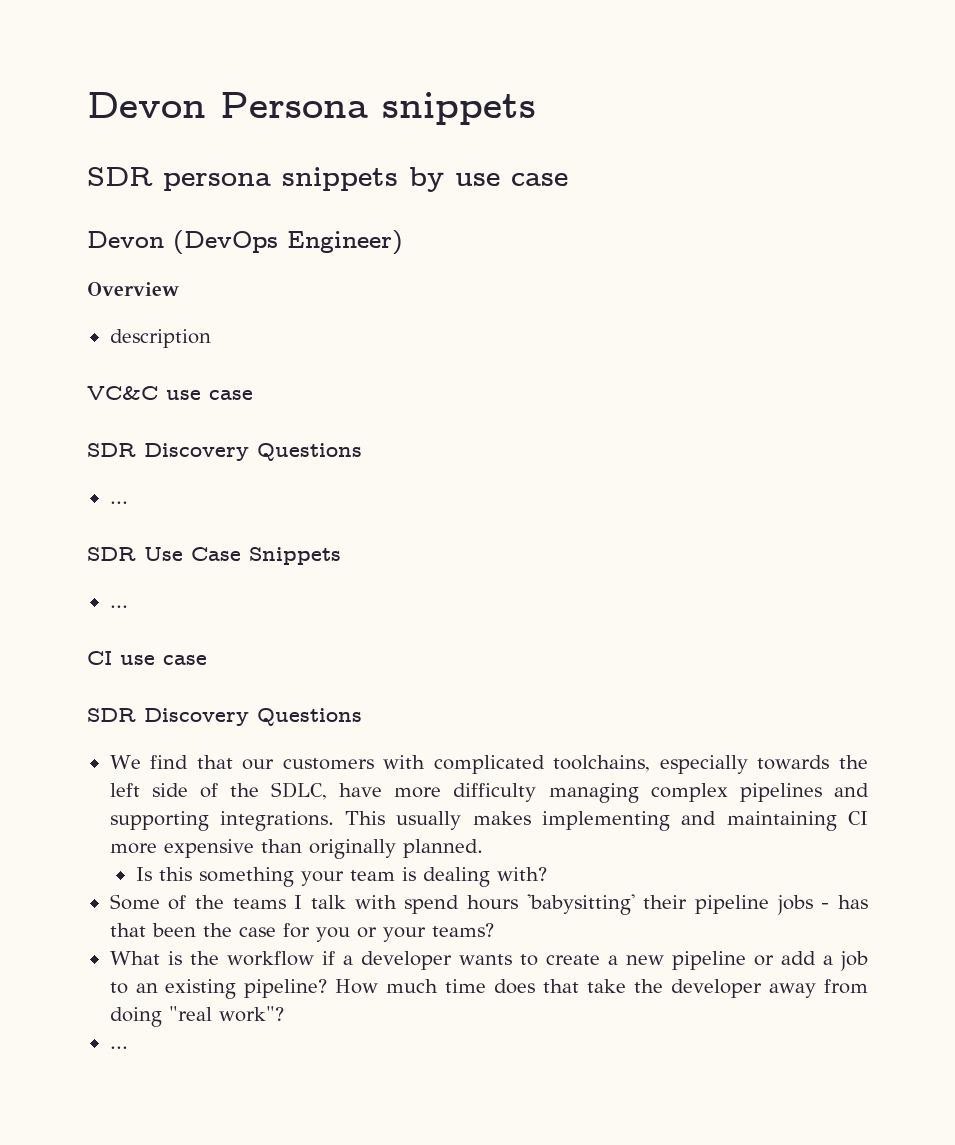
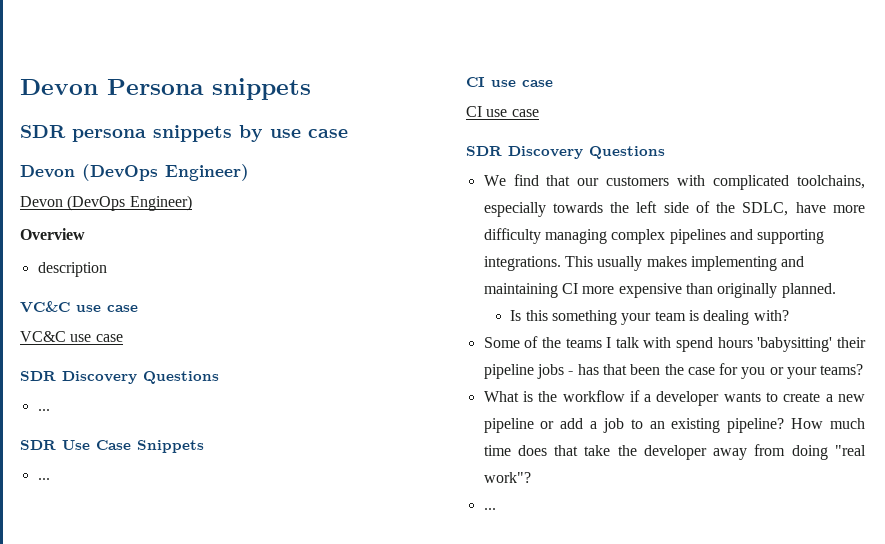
(403, 242) none -> [20,195,192,211] // Devon (DevOps Engineer)
(253, 395) none -> [20,331,123,342] // VC&C use case
(207, 660) none -> [466,106,539,117] // CI use case

